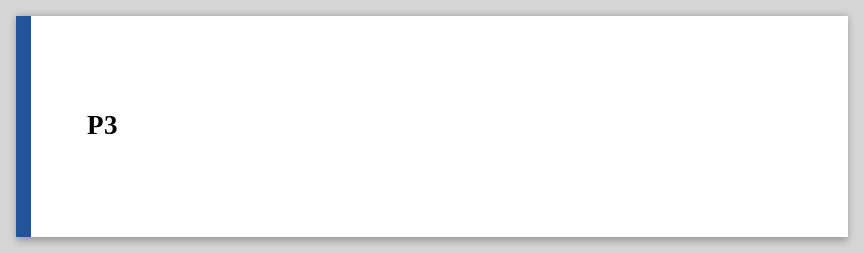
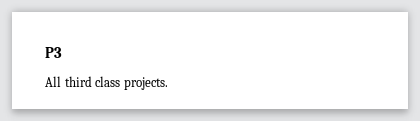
(118, 125) none -> [45,76,168,90] // All third class projects.

